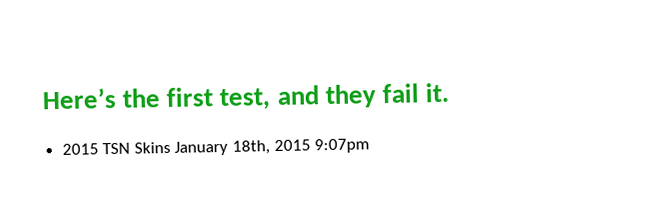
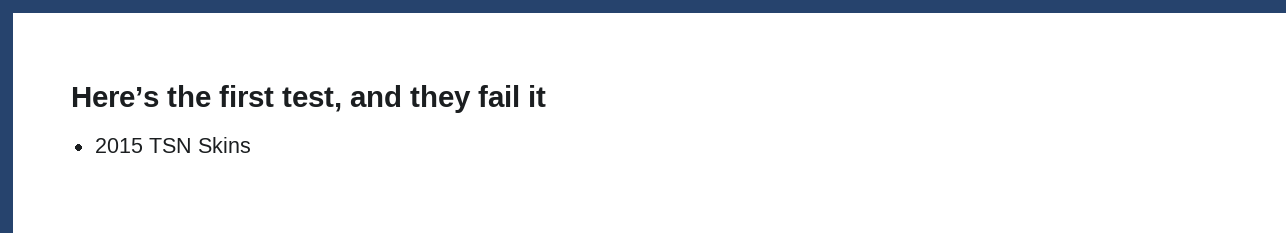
[425,82,450,103] it. -> [528,85,546,107] it
[174,138,371,156] January 18th, 2015 9:07pm -> (251, 145) none

